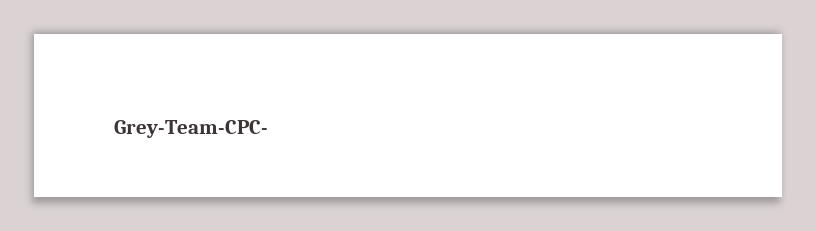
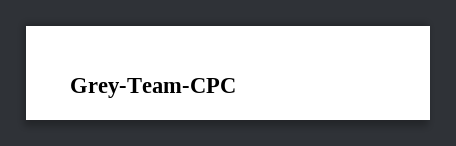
[114,120,268,138] Grey-Team-CPC- -> [70,78,236,98] Grey-Team-CPC

